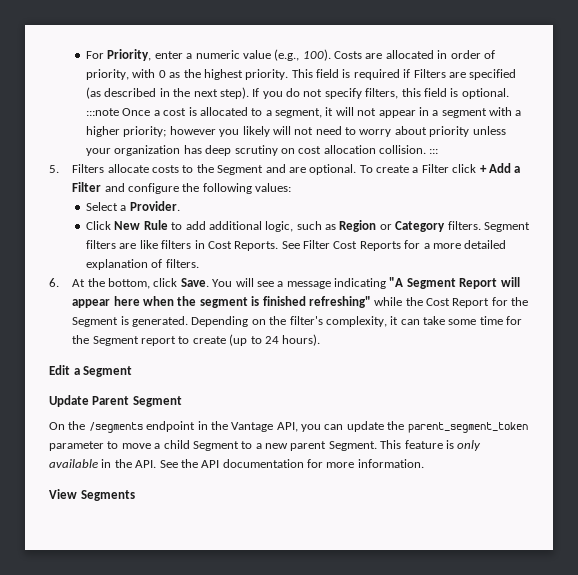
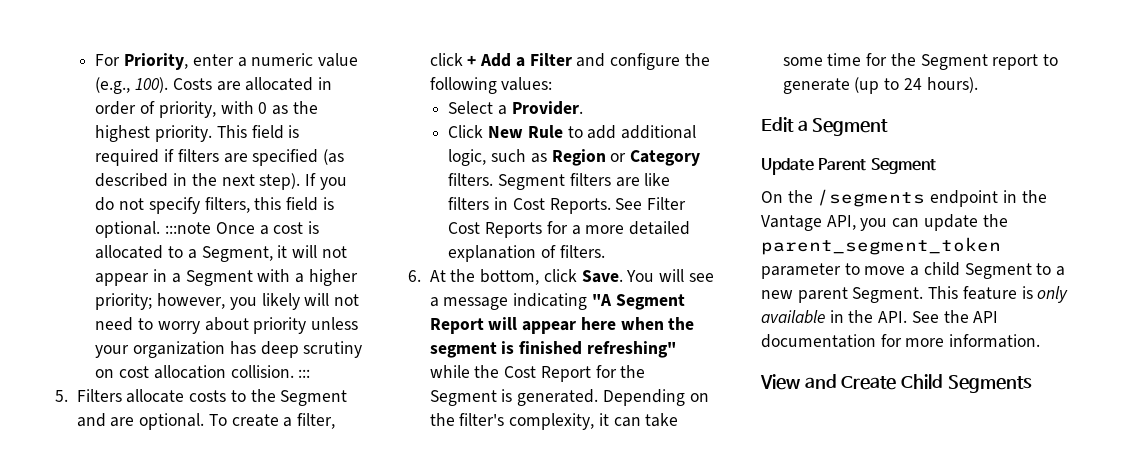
[413,69,446,78] Filters -> [177,149,219,162] filters
[275,108,323,118] segment, -> [201,246,273,262] Segment,
[441,108,487,118] segment -> [185,270,253,286] Segment
[169,126,216,135] however -> [157,293,226,309] however,
[421,164,449,173] Filter -> [297,413,336,429] filter,
[192,336,226,344] create -> [782,78,850,94] generate
(77, 494) none -> [804,374,944,390] and Create Child

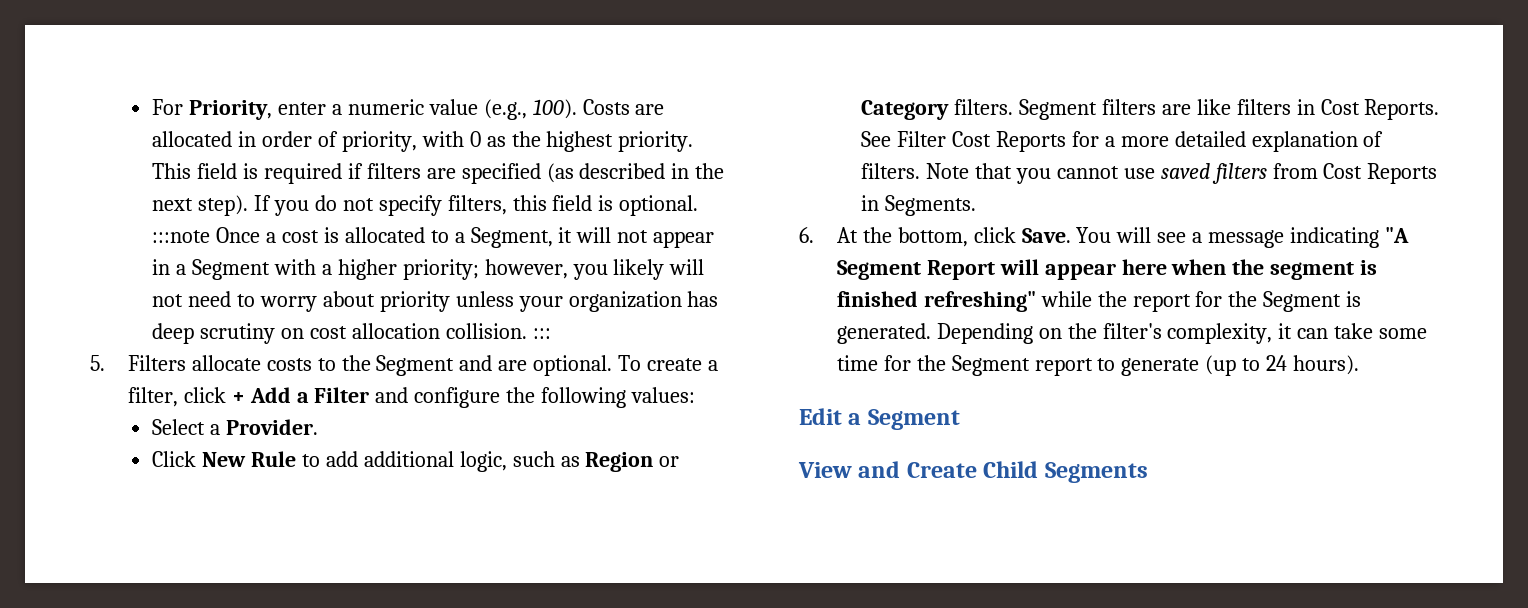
(605, 251) none -> [925,163,1438,184] [860,195,976,216] Note that you cannot use saved filters from Cost Reports in Segments.
[504,366,591,382] Cost Report -> [1132,294,1191,312] report
[761,158,936,175] [761,189,1047,207] [761,214,1008,231] [761,237,1001,255] [761,262,1066,279] [761,286,1069,303] [761,310,999,324] [761,334,1041,348] // Update Parent Segment // On the /segments endpoint in the Vantage API, you can update the parent_segment_token parameter to move a child Segment to a new parent Segment. This feature is only available in the API. See the API documentation for more information. -> (960, 419) none

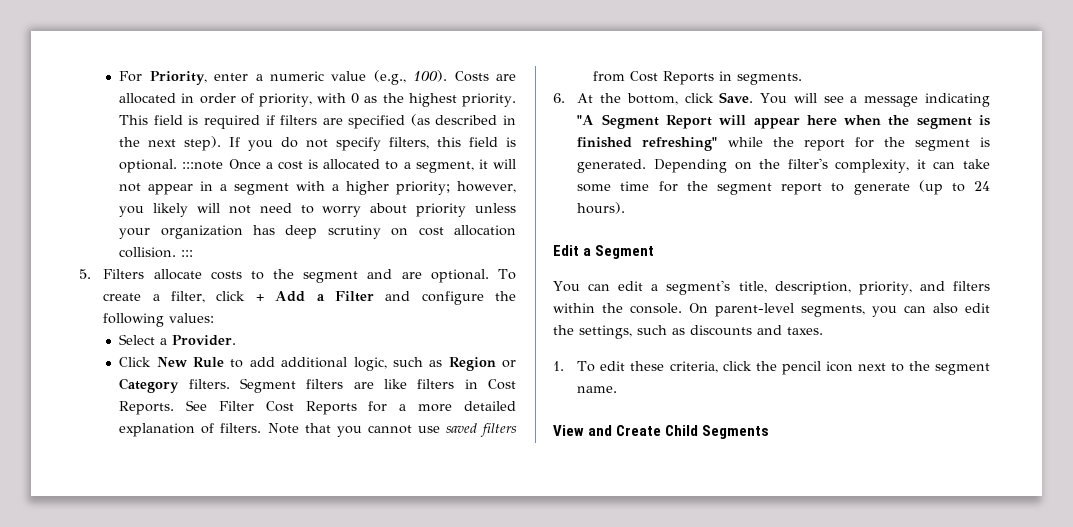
[470,227,553,248] Segment, -> [415,161,474,173] segment,
[191,259,270,280] Segment -> [234,183,290,195] segment
[376,355,455,376] Segment -> [303,271,359,283] segment
[884,195,976,216] Segments. -> [737,73,803,85] segments.
[1263,291,1342,312] Segment -> [914,139,970,151] segment
[951,355,1030,376] Segment -> [716,183,772,195] segment
(960, 419) none -> [553,280,990,295] [553,303,990,317] [553,325,823,339] [553,361,990,375] [577,386,618,393] // You can edit a segment's title, description, priority, and filters within the console. On parent-level segments, you can also edit the settings, such as discounts and taxes. // 1. To edit these criteria, click the pencil icon next to the segment name.

